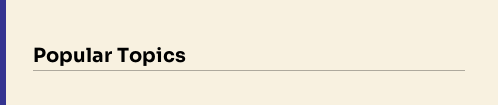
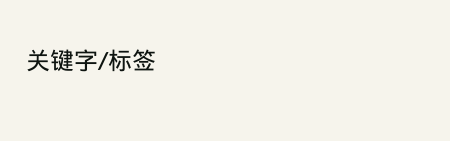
[33,47,187,66] Popular Topics -> [26,49,156,72] 关键字/标签

